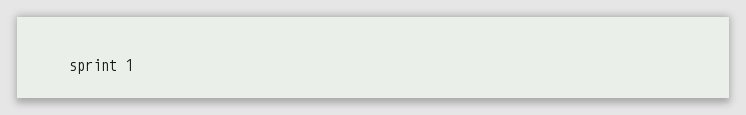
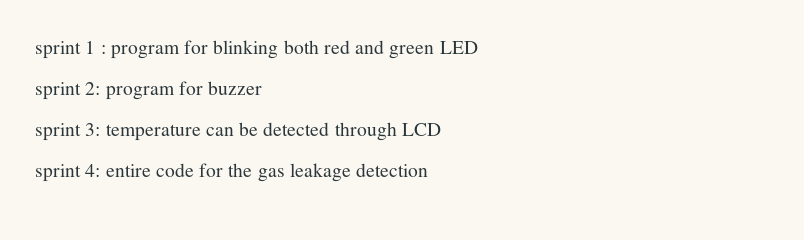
(133, 65) none -> [100,40,478,59] [35,81,263,100] [35,122,441,141] [35,163,429,182] : program for blinking both red and green LED // sprint 2: program for buzzer // sprint 3: temperature can be detected through LCD // sprint 4: entire code for the gas leakage detection

